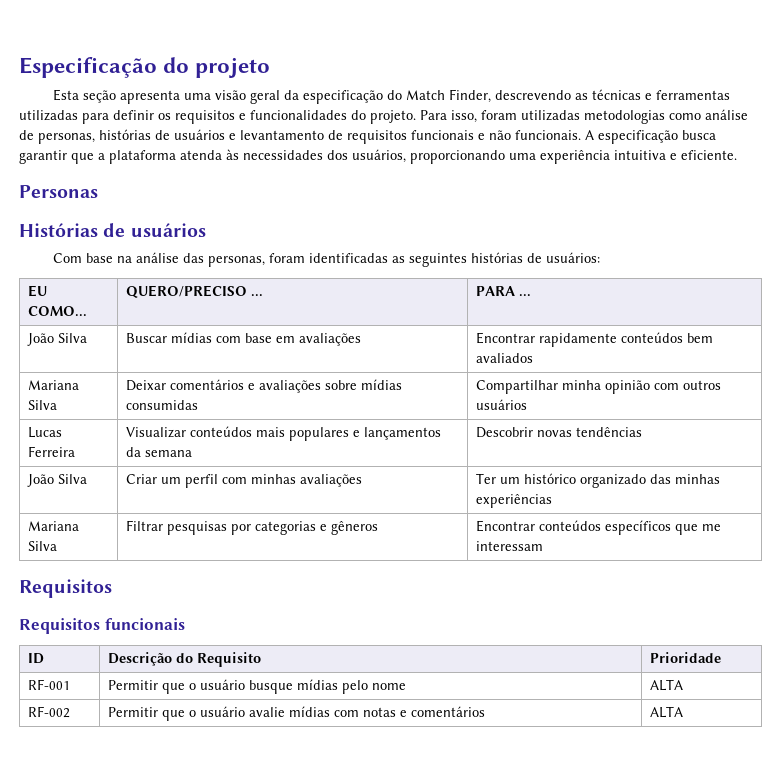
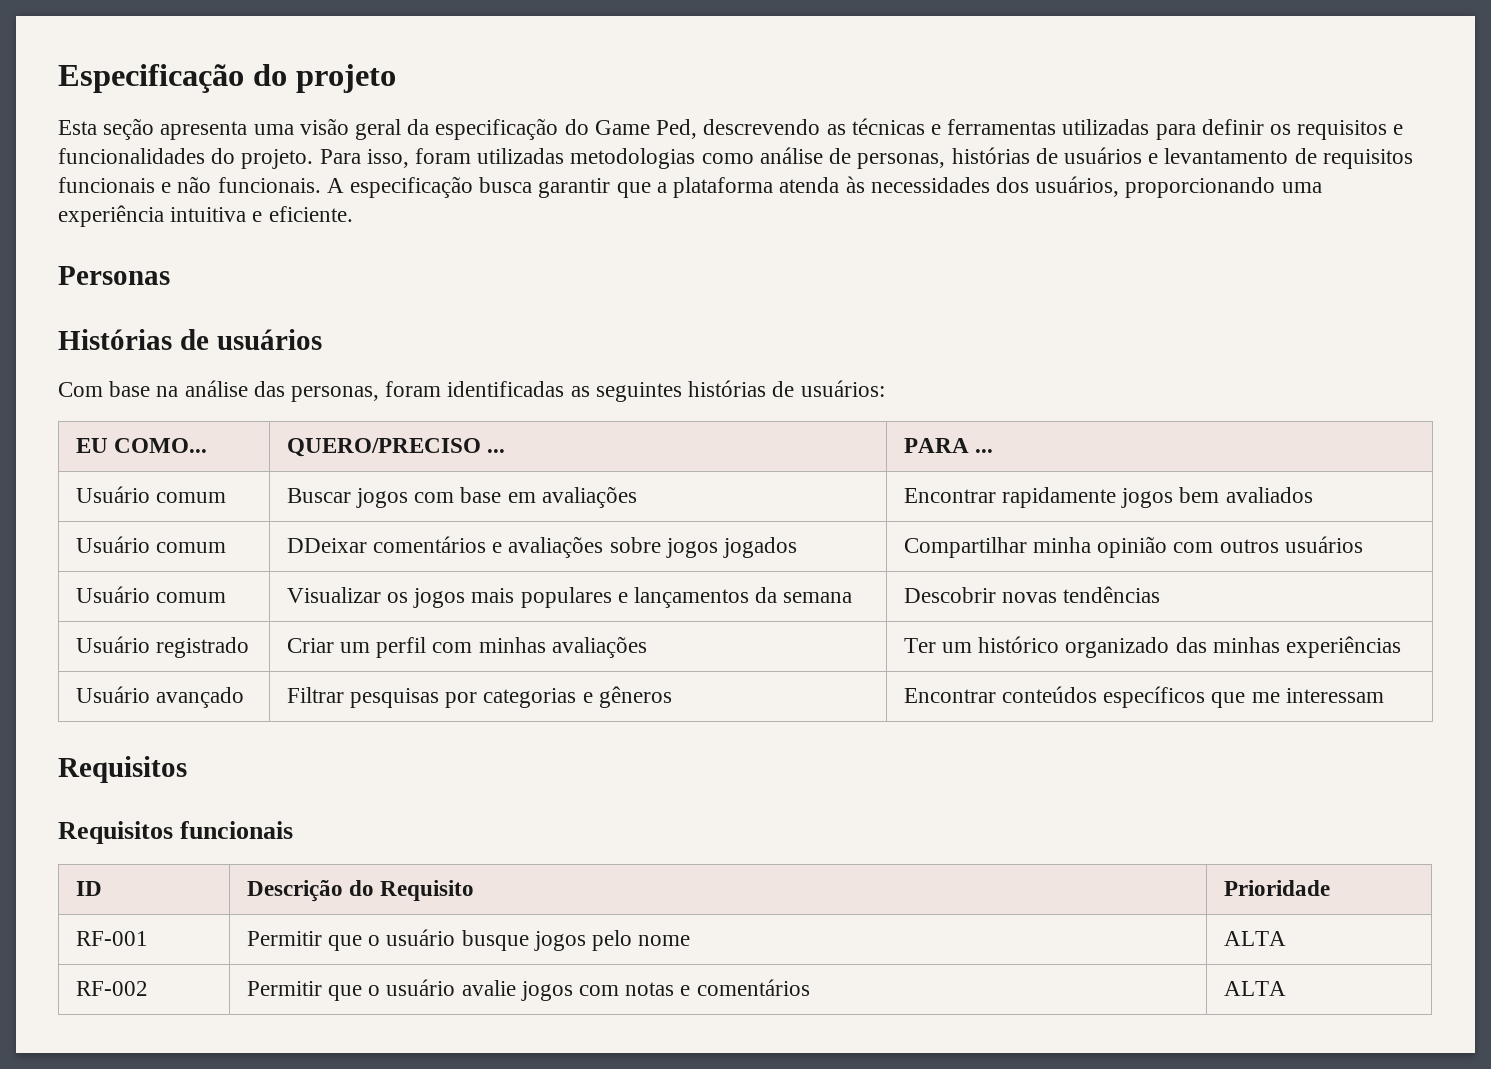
[405,89,491,103] Match Finder, -> [594,119,698,139] Game Ped,
[26,333,87,346] João Silva -> [75,486,226,503] Usuário comum
[170,332,212,343] mídias -> [355,488,408,508] jogos
[620,332,683,343] conteúdos -> [1121,488,1174,508] jogos
[27,380,79,390] [27,400,57,410] [125,380,166,391] Mariana Silva | Deixar -> [75,536,226,553] [286,538,367,553] Usuário comum | DDeixar
[360,379,402,390] [125,400,198,410] mídias consumidas -> [665,537,798,558] jogos jogados
[27,427,62,438] [27,446,75,457] Lucas Ferreira -> [75,586,226,603] Usuário comum
[189,426,252,437] conteúdos -> [386,588,466,608] os jogos
[26,474,87,487] João Silva -> [75,636,249,658] Usuário registrado
[27,521,79,531] [27,541,57,551] Mariana Silva -> [75,686,244,708] Usuário avançado
[296,679,338,690] mídias -> [533,931,586,951] jogos
[288,706,330,717] mídias -> [520,981,573,1001] jogos

